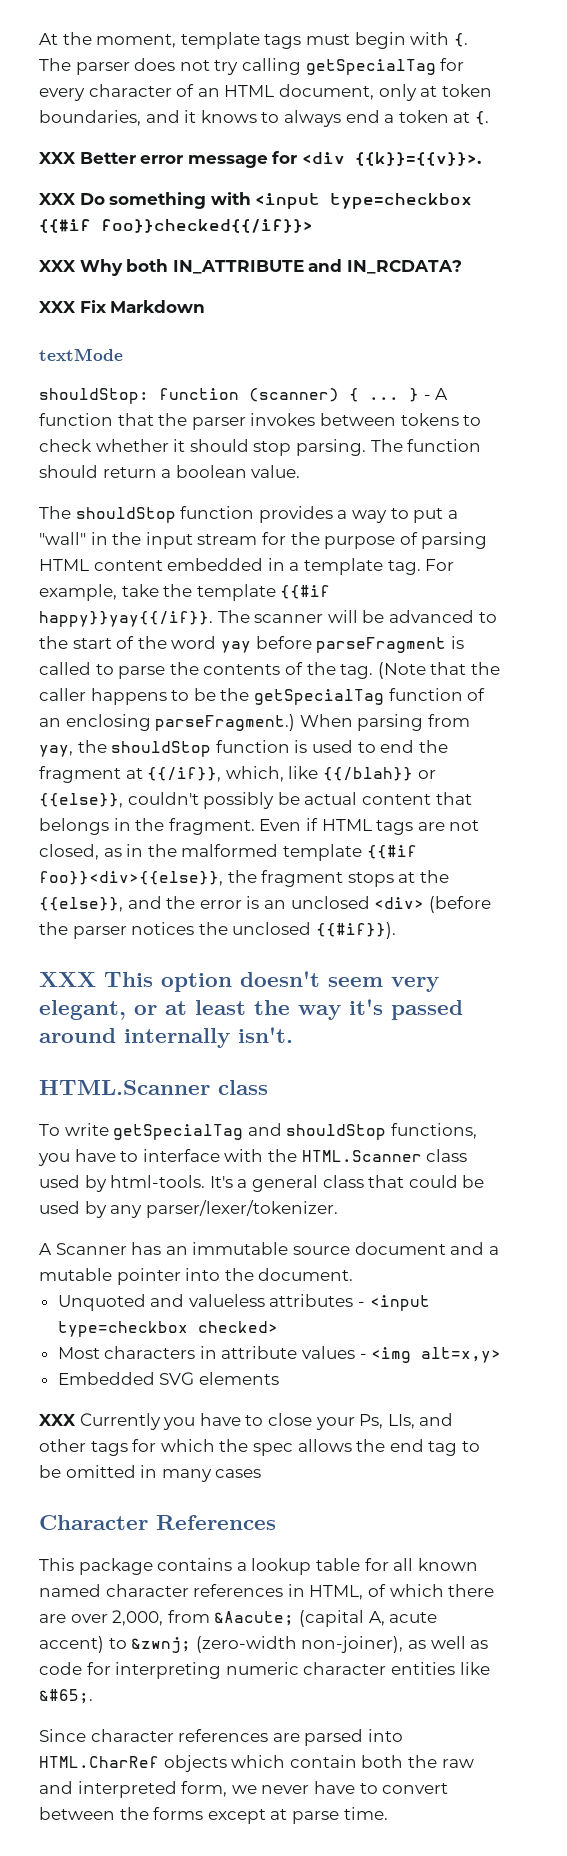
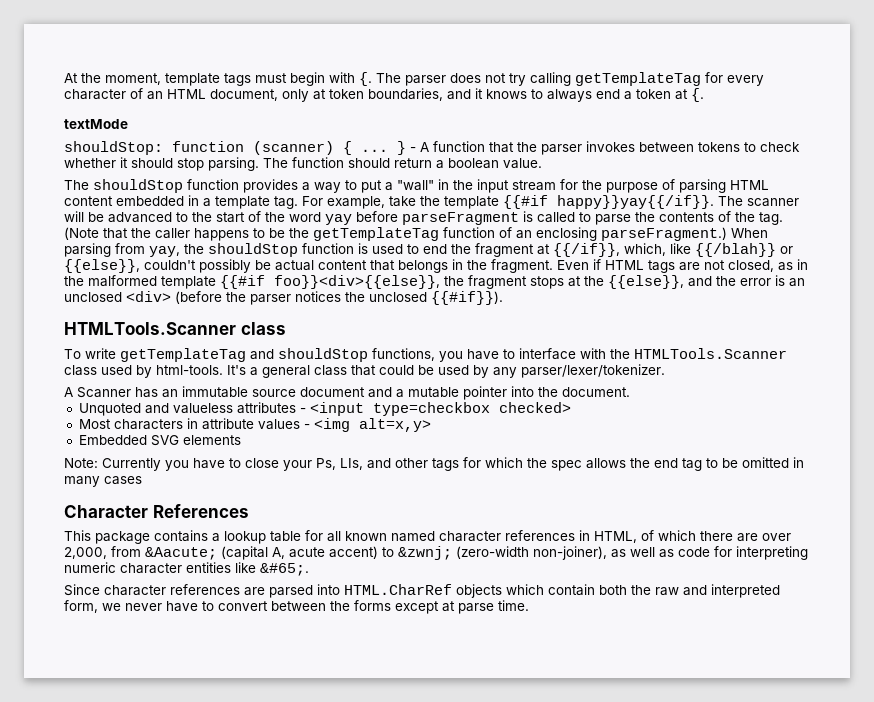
[305,59,436,75] getSpecialTag -> [575,72,701,86] getTemplateTag
[39,151,481,168] [39,192,473,209] [39,219,313,233] [39,259,462,276] [39,300,206,313] // XXX Better error message for <div {{k}}={{v}}>. // XXX Do something with <input type=checkbox {{#if foo}}checked{{/if}}> // XXX Why both IN_ATTRIBUTE and IN_RCDATA? // XXX Fix Markdown -> (704, 95) none
[253,689,384,705] getSpecialTag -> [313,227,439,241] getTemplateTag
[39,971,439,992] [39,999,463,1020] [39,1027,293,1048] [39,1080,210,1095] XXX This option doesn't seem very elegant, or at least the way it's passed around internally isn't. // HTML.Scanner -> [64,322,236,335] HTMLTools.Scanner
[113,1124,244,1140] getSpecialTag -> [120,348,246,362] getTemplateTag
[301,1150,422,1162] HTML.Scanner -> [634,348,787,359] HTMLTools.Scanner
[39,1414,76,1426] XXX -> [64,458,98,468] Note:

